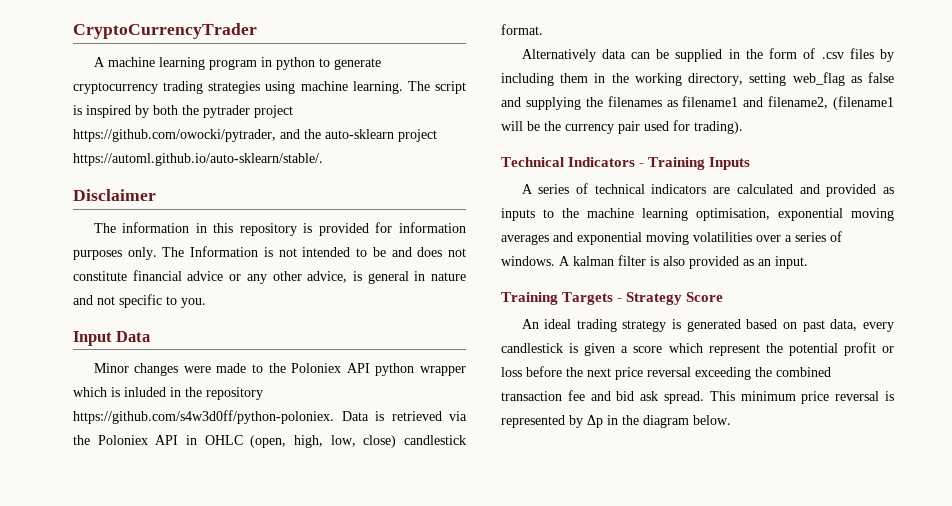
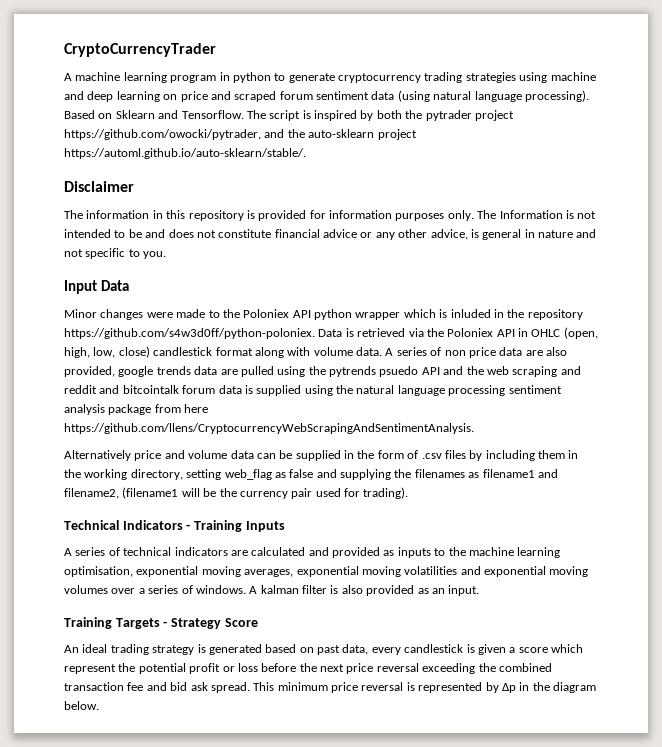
[352,81,403,94] learning. -> [64,90,589,102] [64,110,244,119] and deep learning on price and scraped forum sentiment data (using natural language processing). Based on Sklearn and Tensorflow.
[501,24,543,35] [521,49,596,62] format. // Alternatively -> [215,347,567,358] [64,366,581,377] [64,385,562,396] [64,404,209,415] [64,423,474,434] [64,450,228,461] format along with volume data. A series of non price data are also provided, google trends data are pulled using the pytrends psuedo API and the web scraping and reddit and bitcointalk forum data is supplied using the natural language processing sentiment analysis package from here https://github.com/llens/CryptocurrencyWebScrapingAndSentimentAnalysis. // Alternatively price and volume
[501,234,549,245] averages -> [244,566,458,577] averages, exponential moving volatilities
[693,232,752,242] volatilities -> [64,585,108,594] volumes

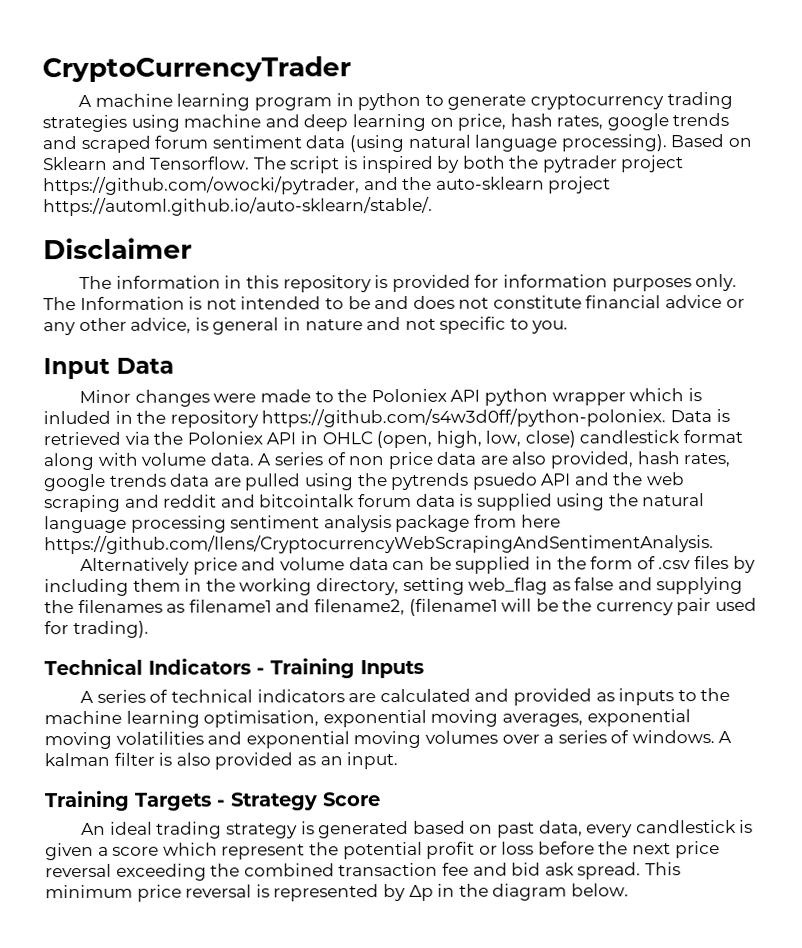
[180,91,208,102] price -> [457,112,730,131] price, hash rates, google trends
(115, 371) none -> [636,451,731,468] hash rates,

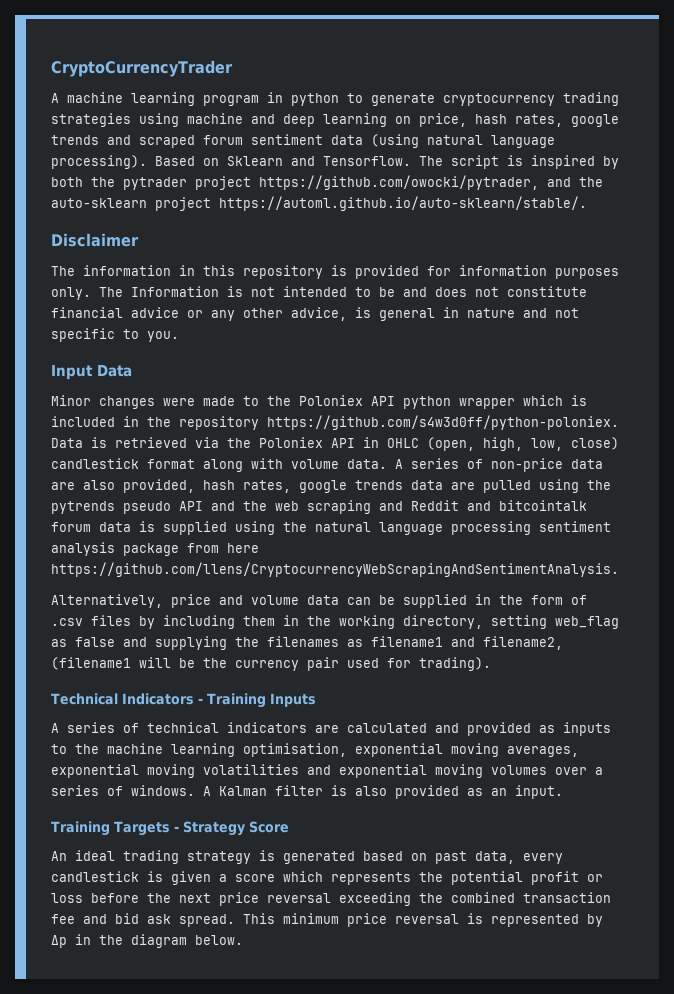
[43,410,111,425] inluded -> [51,416,115,427] included
[348,451,433,470] non price -> [491,458,563,472] non-price
[471,472,538,490] psuedo -> [123,501,171,514] pseudo
[163,494,218,508] reddit -> [411,500,459,511] Reddit
[80,557,191,576] Alternatively -> [51,594,163,608] Alternatively,
[44,752,110,767] kalman -> [219,786,267,796] Kalman
[221,844,306,860] represent -> [331,872,411,885] represents

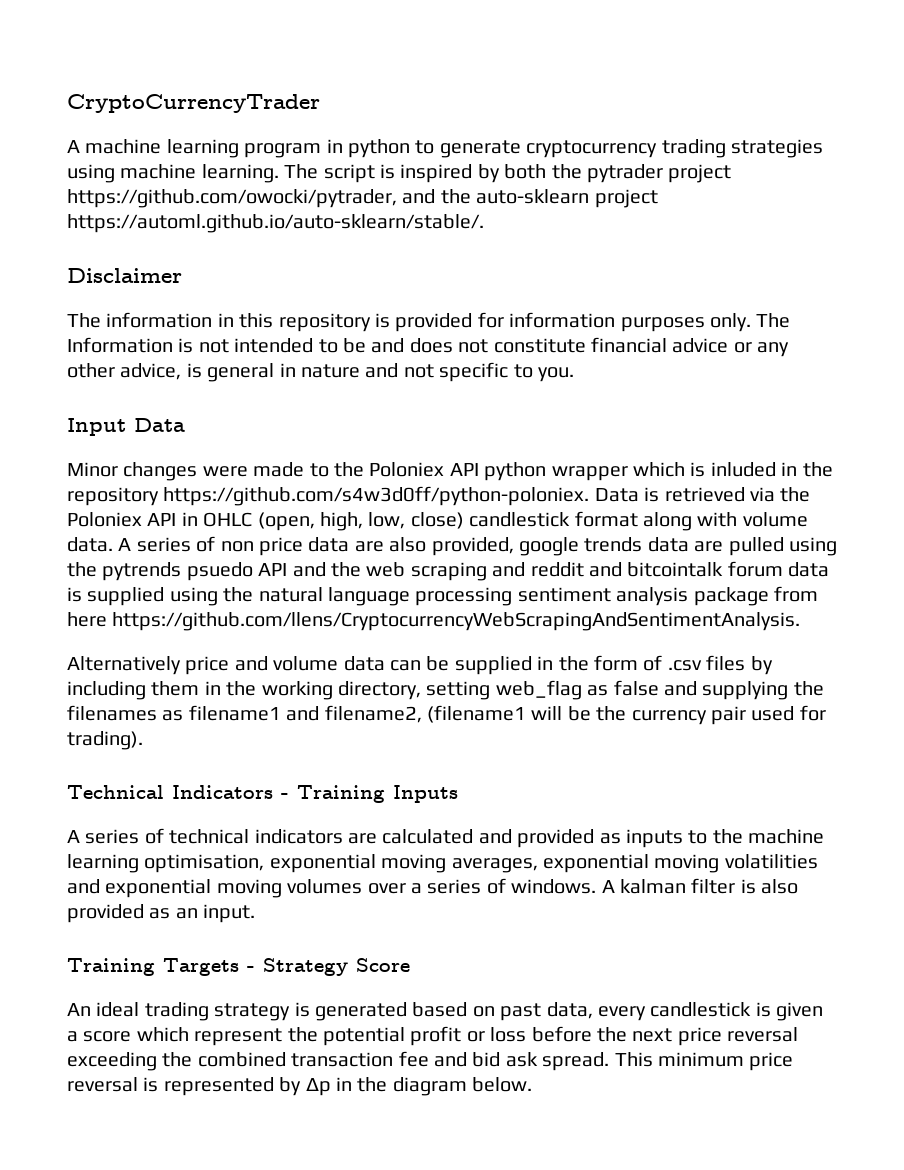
[251,113,619,127] [51,134,555,148] [51,155,411,169] and deep learning on price, hash rates, google trends and scraped forum sentiment data (using natural language processing). Based on Sklearn and Tensorflow. -> [201,164,279,183] learning.
[51,416,115,427] included -> [710,462,776,477] inluded
[491,458,563,472] non-price -> [220,537,303,556] non price
[203,480,291,493] hash rates, -> (514, 546) none
[123,501,171,514] pseudo -> [186,562,253,581] psuedo
[411,500,459,511] Reddit -> [530,562,584,577] reddit
[51,594,163,608] Alternatively, -> [67,656,181,675] Alternatively
[219,786,267,796] Kalman -> [619,879,686,894] kalman
[331,872,411,885] represents -> [194,1028,283,1046] represent

